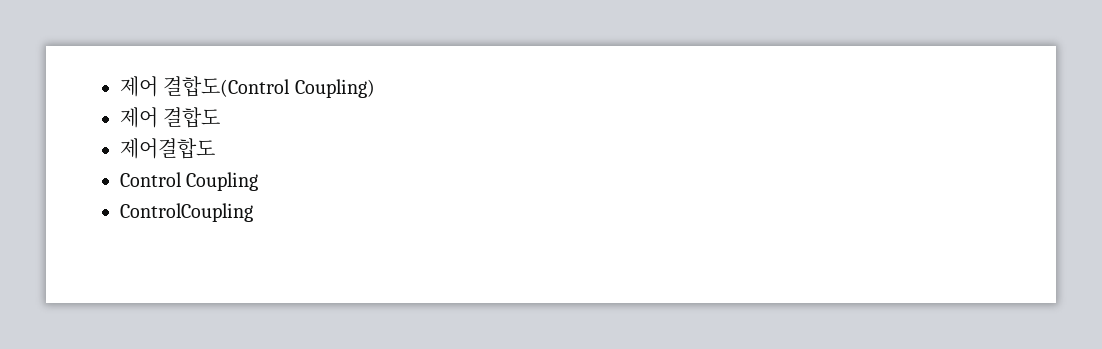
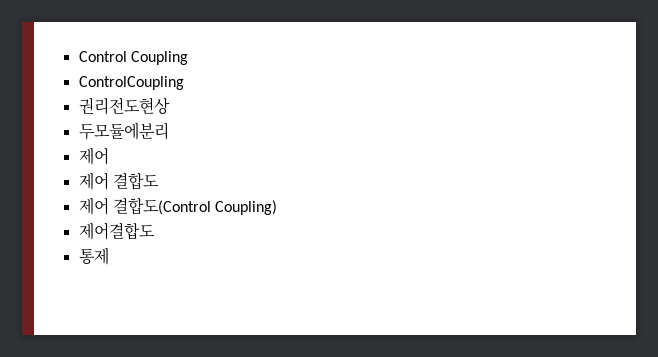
(120, 86) none -> [78,51,188,65] [78,76,184,90] [78,97,170,115] [78,122,169,140] [78,147,109,165] [78,172,159,190] Control Coupling // ControlCoupling // 권리전도현상 // 두모듈에분리 // 제어 // 제어 결합도 //
[120,107,221,128] // 제어 결합도 -> (278, 207) none
[120,172,259,191] [120,203,253,222] Control Coupling // ControlCoupling -> [78,247,109,265] 통제

